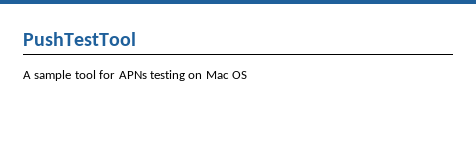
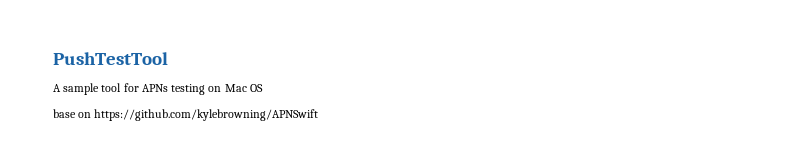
(247, 75) none -> [53,109,319,121] // base on https://github.com/kylebrowning/APNSwift

